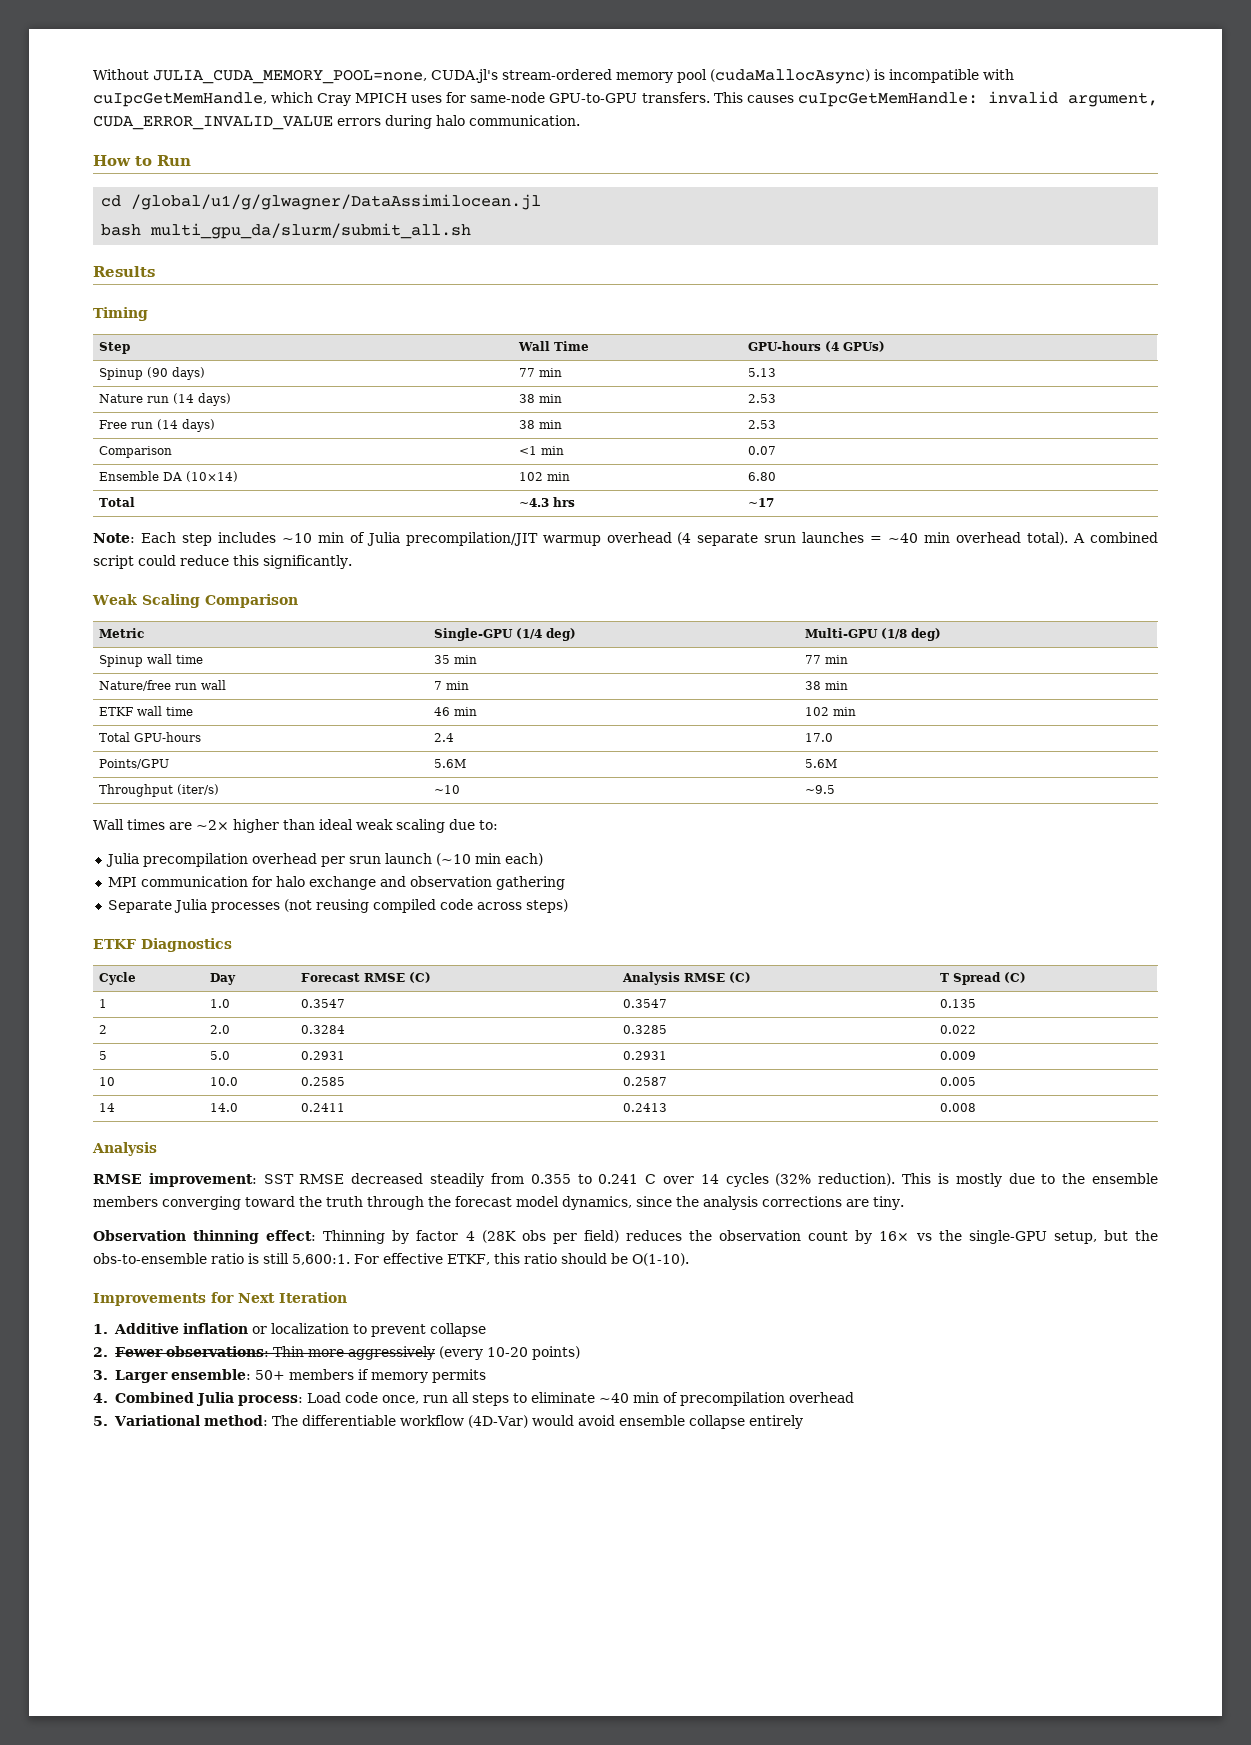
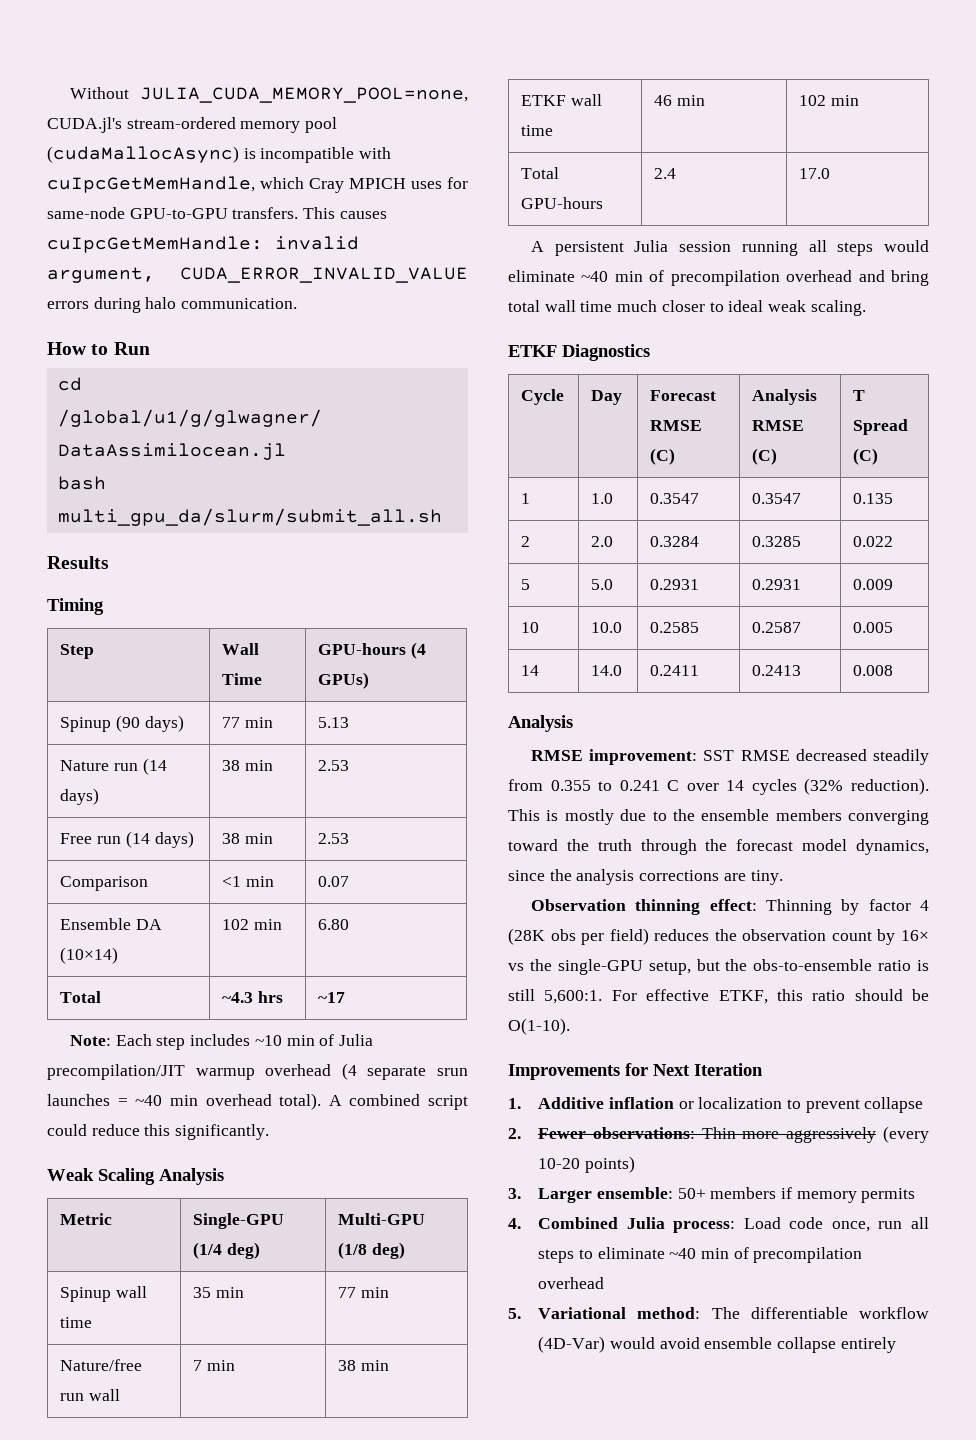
[204,594,298,608] Comparison -> [159,1168,224,1185] Analysis
[98,759,169,769] [433,759,466,768] [804,759,837,768] [98,784,219,797] [433,785,460,794] [804,785,835,794] [93,819,498,833] [105,853,543,867] [107,876,565,890] [107,899,568,913] // Points/GPU | 5.6M | 5.6M // Throughput (iter/s) | ~10 | ~9.5 // Wall times are ~2× higher than ideal weak scaling due to: // Julia precompilation overhead per srun launch (~10 min each) // MPI communication for halo exchange and observation gathering // Separate Julia processes (not reusing compiled code across steps) -> [530,240,929,256] [508,270,929,286] [508,300,866,316] // A persistent Julia session running all steps would eliminate ~40 min of precompilation overhead and bring total wall time much closer to ideal weak scaling.

